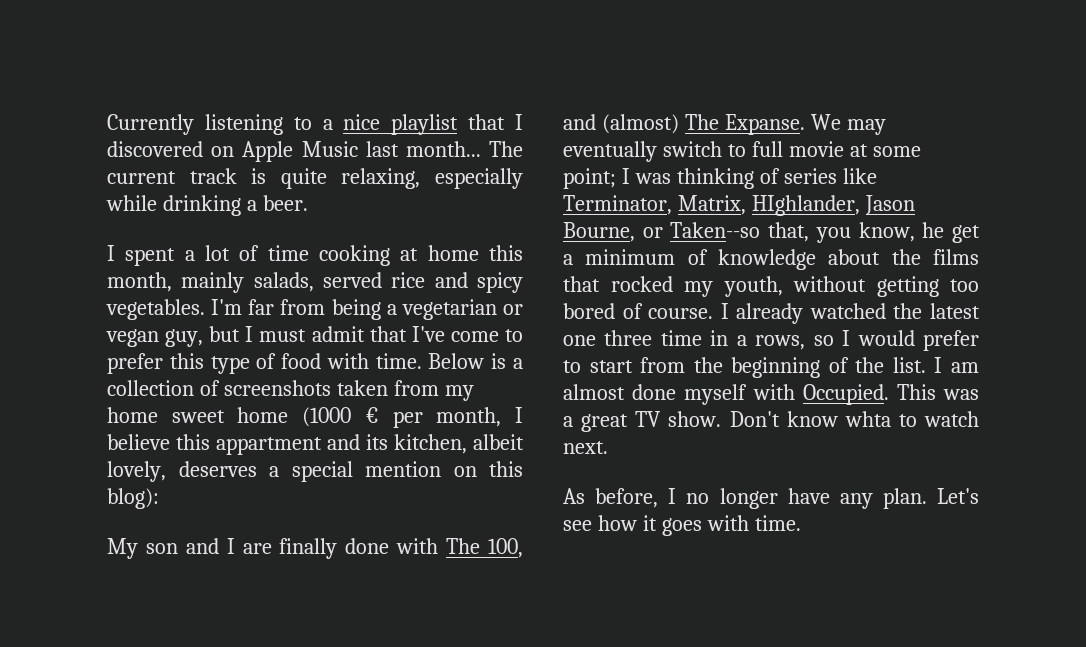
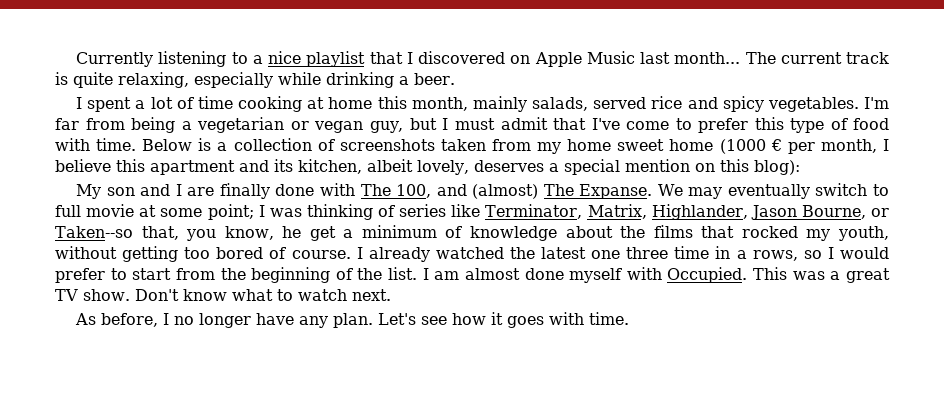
[216,437,322,455] appartment -> [150,160,235,175] apartment
[751,195,860,216] HIghlander, -> [651,204,748,220] Highlander,
[844,411,891,427] whta -> [231,289,273,301] what

